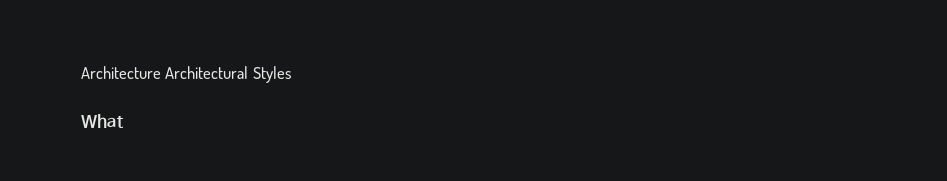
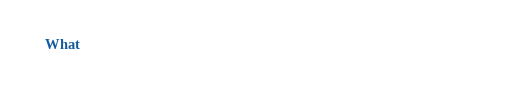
[81,66,291,83] Architecture Architectural Styles // -> (45, 44) none

